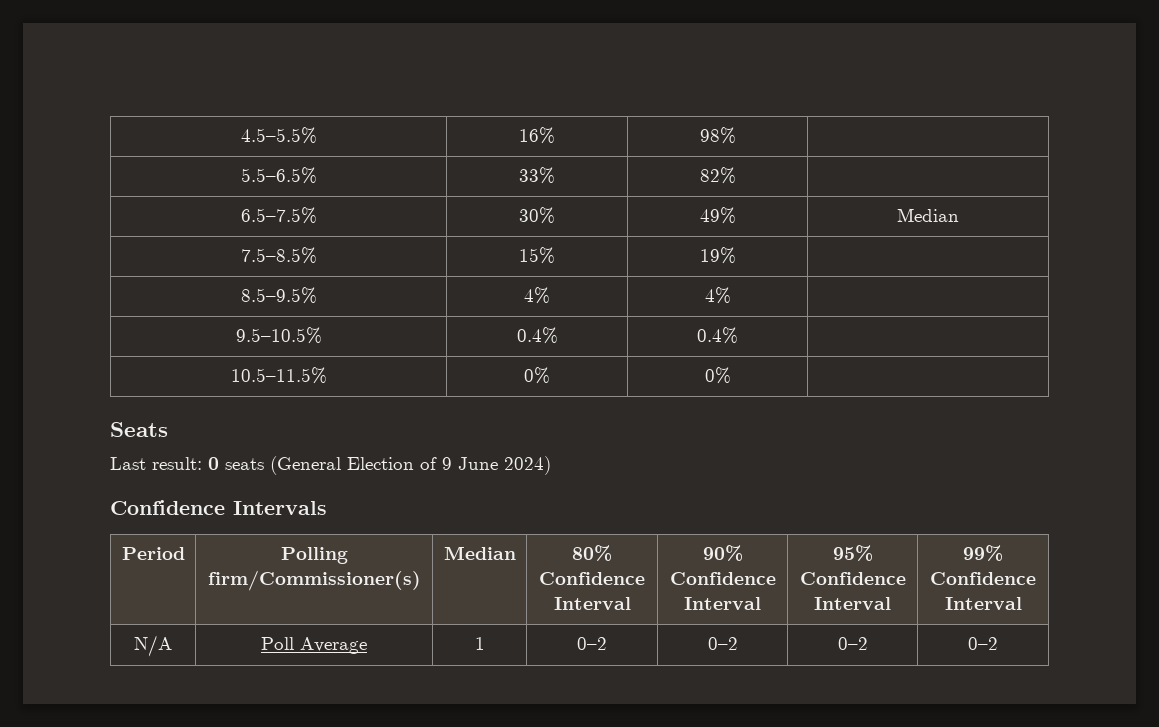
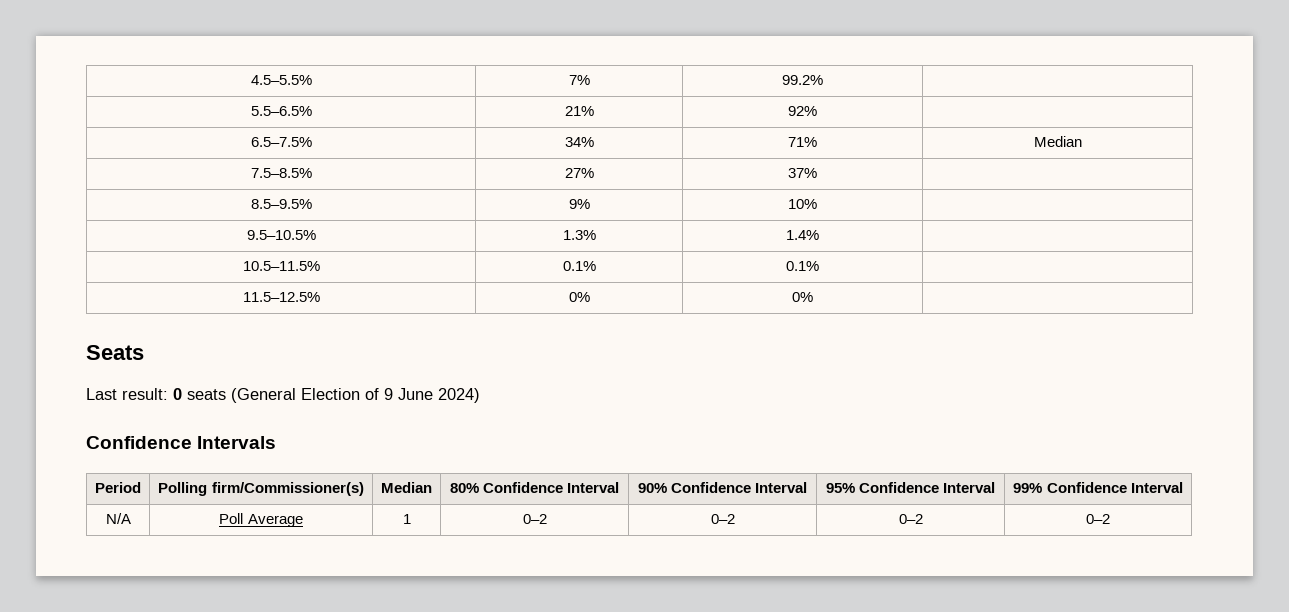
[519,127,555,144] [699,127,736,144] 16% | 98% -> [568,75,590,85] [782,75,823,85] 7% | 99.2%
[519,167,555,184] [699,167,736,184] 33% | 82% -> [564,106,594,116] [788,106,817,116] 21% | 92%
[519,207,555,224] [699,207,736,224] 30% | 49% -> [564,137,594,147] [788,137,817,147] 34% | 71%
[519,247,555,264] [699,247,736,264] 15% | 19% -> [564,168,594,178] [788,168,817,178] 27% | 37%
[524,287,550,304] [704,287,731,304] 4% | 4% -> [568,199,590,209] [788,199,817,209] 9% | 10%
[516,327,558,344] [697,327,738,344] 0.4% | 0.4% -> [562,230,596,240] [786,230,819,240] 1.3% | 1.4%
(327, 375) none -> [562,261,596,271] [786,261,819,271] [242,292,320,302] | 0.1% | 0.1% | // 11.5–12.5%

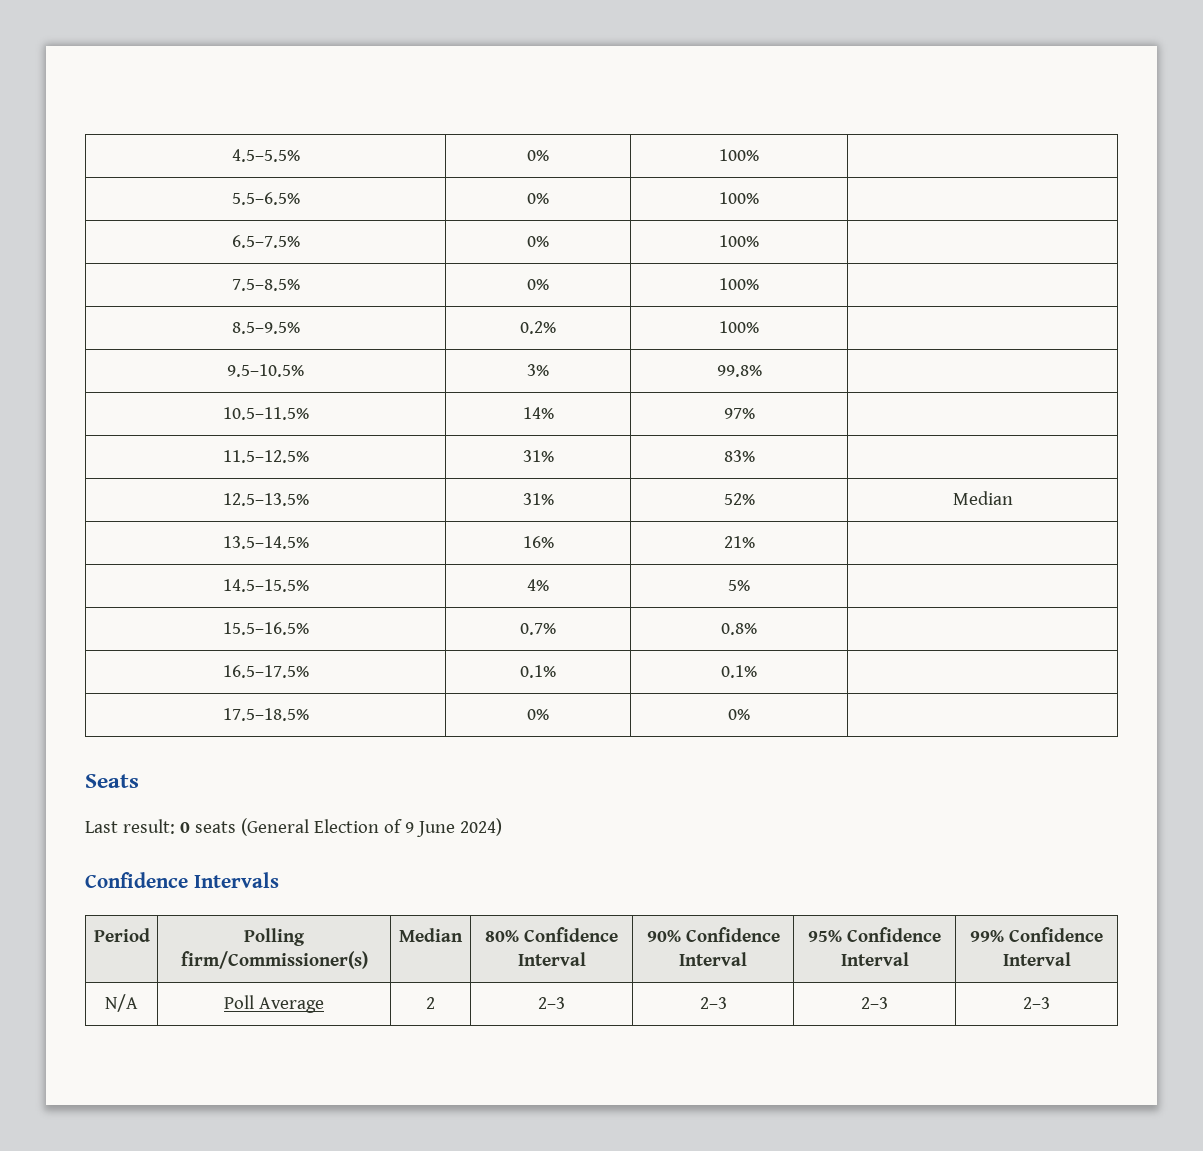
[568,75,590,85] [782,75,823,85] 7% | 99.2% -> [527,150,549,161] [719,149,759,161] 0% | 100%
[564,106,594,116] [788,106,817,116] 21% | 92% -> [527,193,549,204] [719,192,759,204] 0% | 100%
[564,137,594,147] [788,137,817,147] [1033,136,1082,147] 34% | 71% | Median -> [527,236,549,247] [719,235,759,247] 0% | 100% |
[564,168,594,178] [788,168,817,178] 27% | 37% -> [527,279,549,290] [719,278,759,290] 0% | 100%
[568,199,590,209] [788,199,817,209] 9% | 10% -> [520,321,556,334] [719,321,759,333] 0.2% | 100%
[562,230,596,240] [786,230,819,240] 1.3% | 1.4% -> [527,364,549,376] [716,365,762,377] 3% | 99.8%
(320, 266) none -> [522,407,554,419] [723,408,755,419] [222,450,309,463] [522,450,554,462] [723,450,755,462] [222,493,309,506] [522,493,554,505] [723,493,755,505] [952,491,1013,505] [222,536,309,549] [522,536,554,548] [723,536,755,548] [222,579,309,592] [527,579,549,591] [728,580,750,591] [222,622,309,635] [520,623,556,635] [721,623,757,635] [222,665,309,678] | 14% | 97% | // 11.5–12.5% | 31% | 83% | // 12.5–13.5% | 31% | 52% | Median // 13.5–14.5% | 16% | 21% | // 14.5–15.5% | 4% | 5% | // 15.5–16.5% | 0.7% | 0.8% | // 16.5–17.5%
[242,292,320,302] 11.5–12.5% -> [222,708,309,721] 17.5–18.5%
[402,514,411,524] [522,514,547,524] [710,514,735,524] [898,514,923,524] [1086,514,1110,524] 1 | 0–2 | 0–2 | 0–2 | 0–2 -> [426,997,435,1009] [538,997,565,1009] [699,997,727,1009] [861,997,888,1009] [1023,997,1050,1009] 2 | 2–3 | 2–3 | 2–3 | 2–3

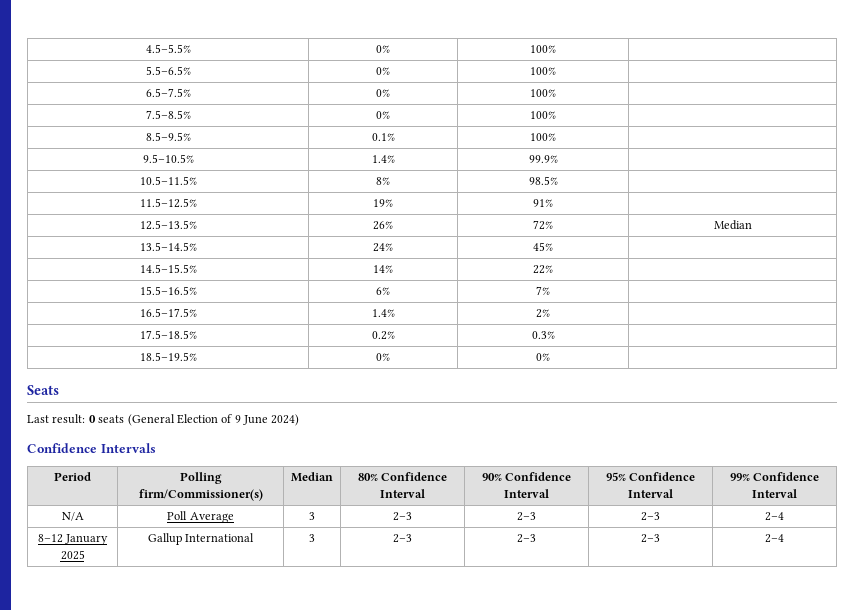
[520,321,556,334] 0.2% -> [371,133,395,141] 0.1%
[527,364,549,376] [716,365,762,377] 3% | 99.8% -> [371,155,395,163] [528,155,558,163] 1.4% | 99.9%
[522,407,554,419] [723,408,755,419] 14% | 97% -> [376,177,390,185] [528,176,558,185] 8% | 98.5%
[522,450,554,462] [723,450,755,462] 31% | 83% -> [373,199,393,207] [533,199,553,207] 19% | 91%
[522,493,554,505] [723,493,755,505] 31% | 52% -> [373,221,393,230] [533,220,553,230] 26% | 72%
[522,536,554,548] [723,536,755,548] 16% | 21% -> [373,243,393,252] [533,242,553,251] 24% | 45%
[527,579,549,591] [728,580,750,591] 4% | 5% -> [373,265,393,273] [533,265,553,274] 14% | 22%
[520,623,556,635] [721,623,757,635] 0.7% | 0.8% -> [376,287,390,295] [536,286,550,295] 6% | 7%
[520,665,556,678] [721,665,757,678] 0.1% | 0.1% -> [371,309,395,317] [536,309,550,318] 1.4% | 2%
(309, 714) none -> [371,331,395,340] [531,331,555,339] [139,352,197,361] | 0.2% | 0.3% | // 18.5–19.5%
[426,997,435,1009] [538,997,565,1009] [699,997,727,1009] [861,997,888,1009] [1023,997,1050,1009] 2 | 2–3 | 2–3 | 2–3 | 2–3 -> [309,512,315,520] [393,512,412,521] [517,512,536,521] [641,512,660,521] [765,512,784,521] [37,534,109,545] [60,550,85,560] [147,533,255,545] [309,534,315,542] [393,534,412,543] [517,534,536,543] [641,534,660,543] [765,534,784,543] 3 | 2–3 | 2–3 | 2–3 | 2–4 // 8–12 January 2025 | Gallup International | 3 | 2–3 | 2–3 | 2–3 | 2–4

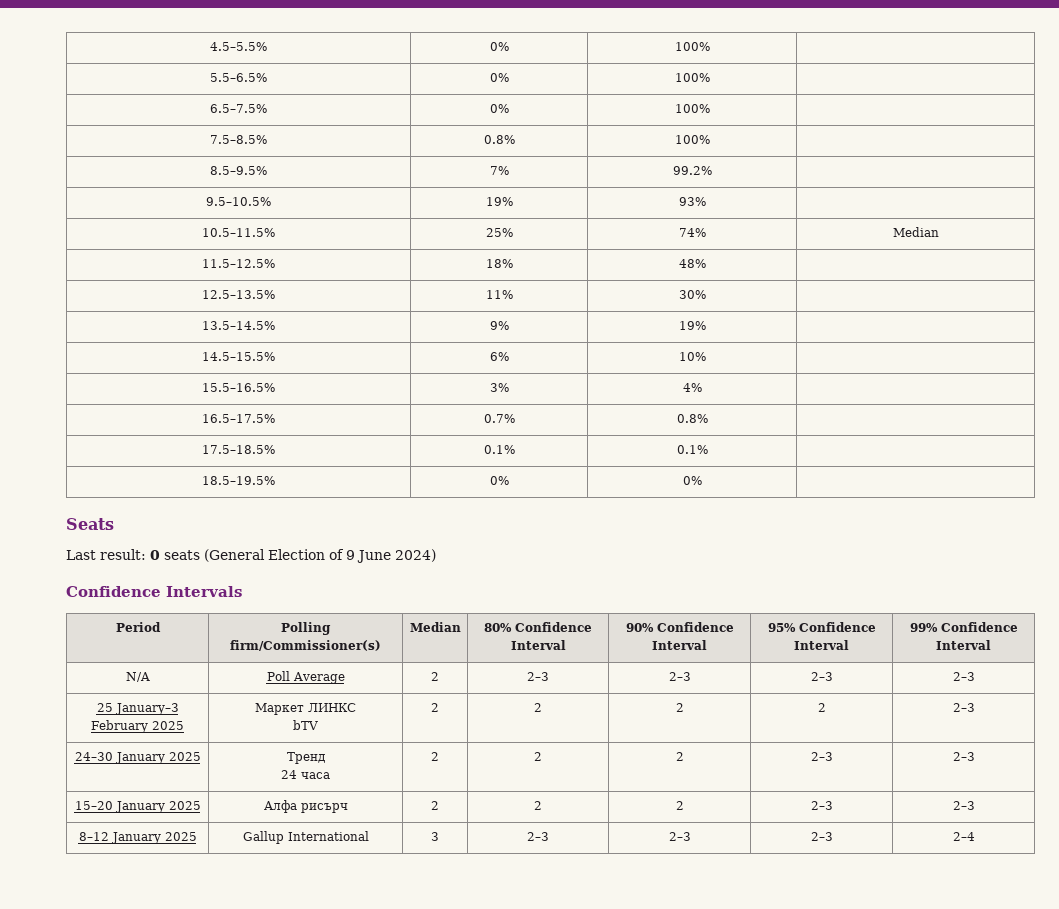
[376,111,390,119] 0% -> [483,135,515,144] 0.8%
[371,133,395,141] [530,133,556,141] 0.1% | 100% -> [489,166,509,175] [672,166,712,175] 7% | 99.2%
[371,155,395,163] [528,155,558,163] 1.4% | 99.9% -> [485,197,513,206] [678,197,706,206] 19% | 93%
[376,177,390,185] [528,176,558,185] 8% | 98.5% | -> [485,228,513,237] [678,228,706,237] [892,227,939,237] 25% | 74% | Median
[373,199,393,207] [533,199,553,207] 19% | 91% -> [485,259,513,268] [678,259,706,268] 18% | 48%
[373,221,393,230] [533,220,553,230] [713,220,752,230] 26% | 72% | Median -> [485,290,513,299] [678,290,706,299] 11% | 30% |
[373,243,393,252] [533,242,553,251] 24% | 45% -> [489,321,509,330] [678,321,706,330] 9% | 19%
[373,265,393,273] [533,265,553,274] 14% | 22% -> [489,352,509,361] [678,352,706,361] 6% | 10%
[376,287,390,295] [536,286,550,295] 6% | 7% -> [489,383,509,392] [682,383,702,392] 3% | 4%
[371,309,395,317] [536,309,550,318] 1.4% | 2% -> [483,414,515,423] [676,414,708,423] 0.7% | 0.8%
[371,331,395,340] [531,331,555,339] 0.2% | 0.3% -> [483,445,515,454] [676,445,708,454] 0.1% | 0.1%
[309,512,315,520] [393,512,412,521] [517,512,536,521] [641,512,660,521] [765,512,784,521] 3 | 2–3 | 2–3 | 2–3 | 2–4 -> [431,672,439,681] [527,672,549,681] [668,672,691,681] [810,672,833,681] [952,672,975,681] [96,703,179,715] [91,720,184,733] [255,703,356,715] [293,720,318,730] [431,703,439,712] [534,703,542,712] [675,703,684,712] [817,703,826,712] [952,703,975,712] [74,752,201,764] [286,752,325,764] [281,770,330,779] [431,752,439,761] [534,752,542,761] [675,752,684,761] [810,752,833,761] [952,752,975,761] [74,801,201,813] [263,800,348,813] [431,801,439,810] [534,801,542,810] [675,801,684,810] [810,801,833,810] [952,801,975,810] 2 | 2–3 | 2–3 | 2–3 | 2–3 // 25 January–3 February 2025 | Маркет ЛИНКС // bTV | 2 | 2 | 2 | 2 | 2–3 // 24–30 January 2025 | Тренд // 24 часа | 2 | 2 | 2 | 2–3 | 2–3 // 15–20 January 2025 | Алфа рисърч | 2 | 2 | 2 | 2–3 | 2–3

